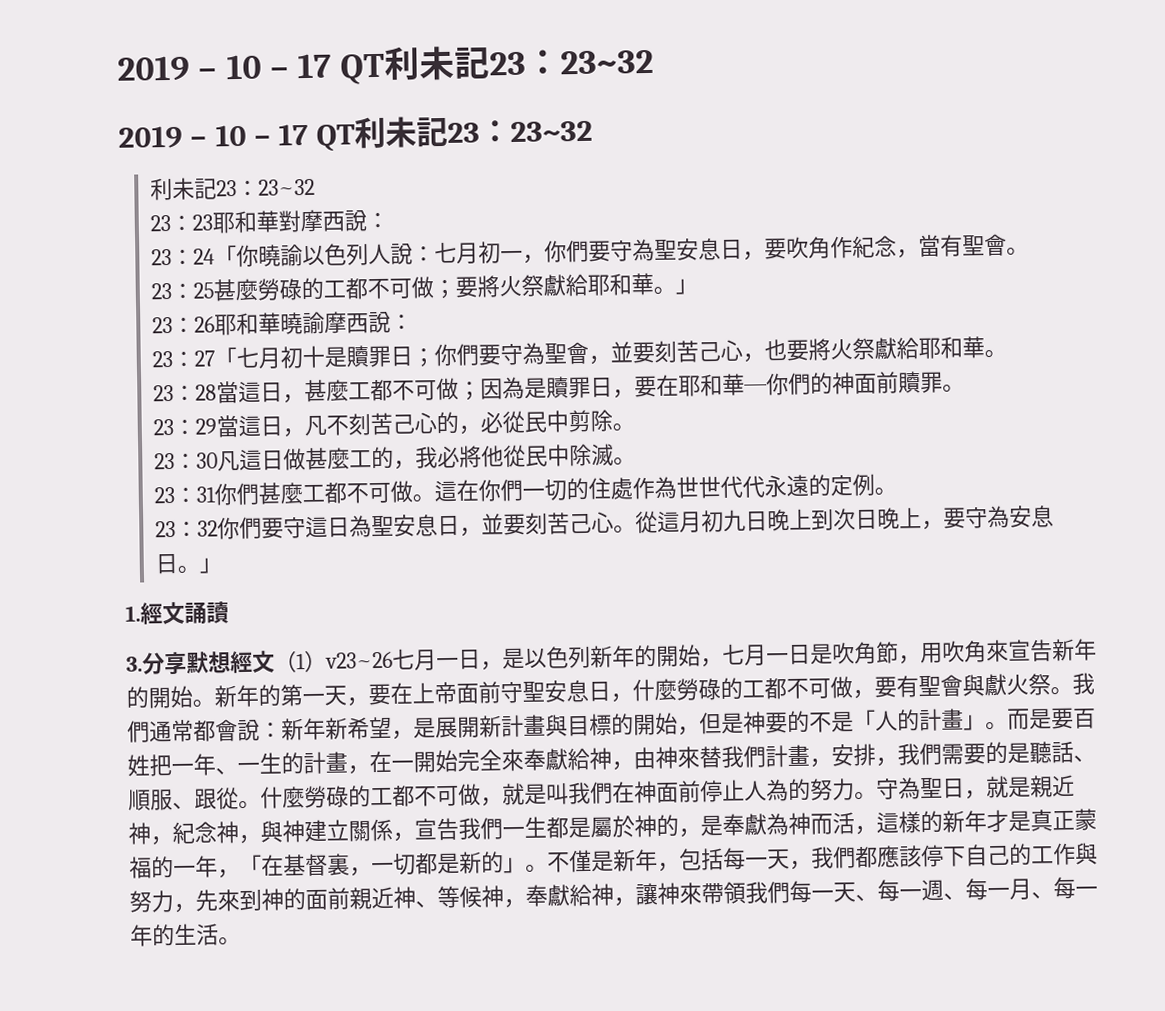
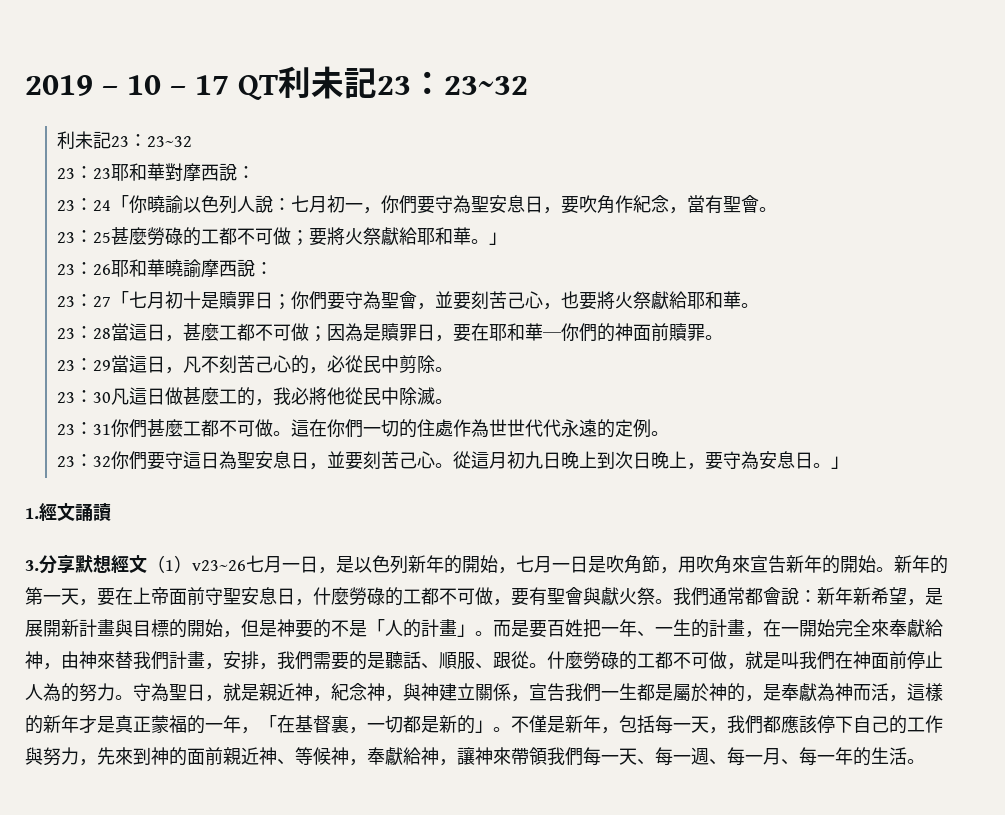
[118,116,593,152] // 2019 – 10 – 17 QT利未記23：23~32 -> (528, 85) none

